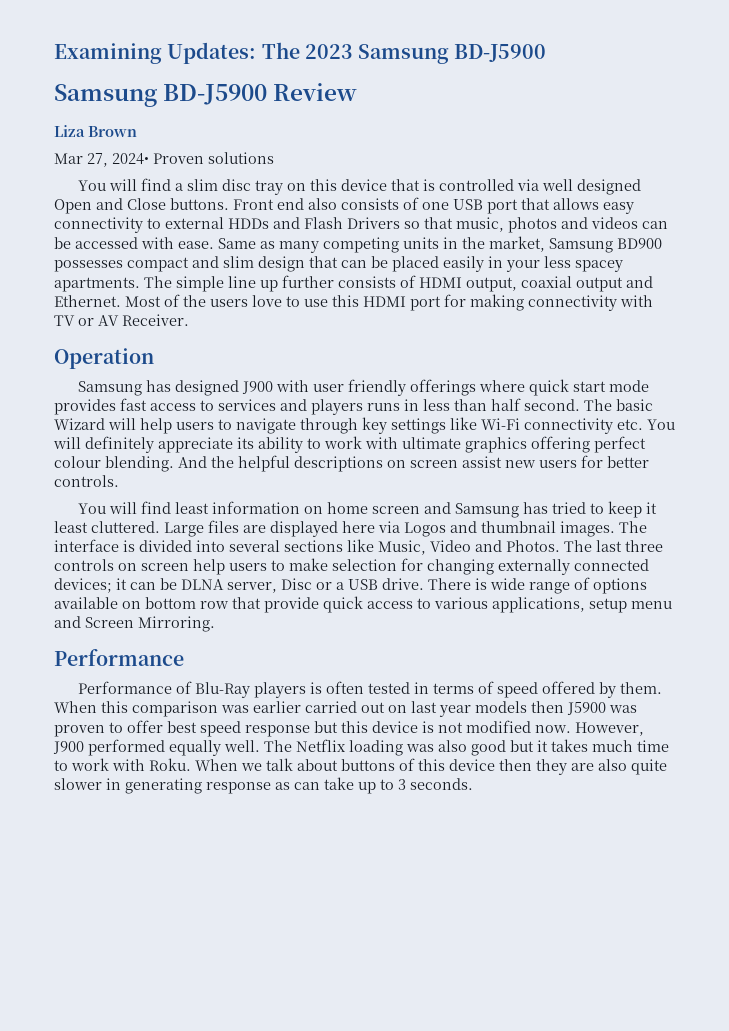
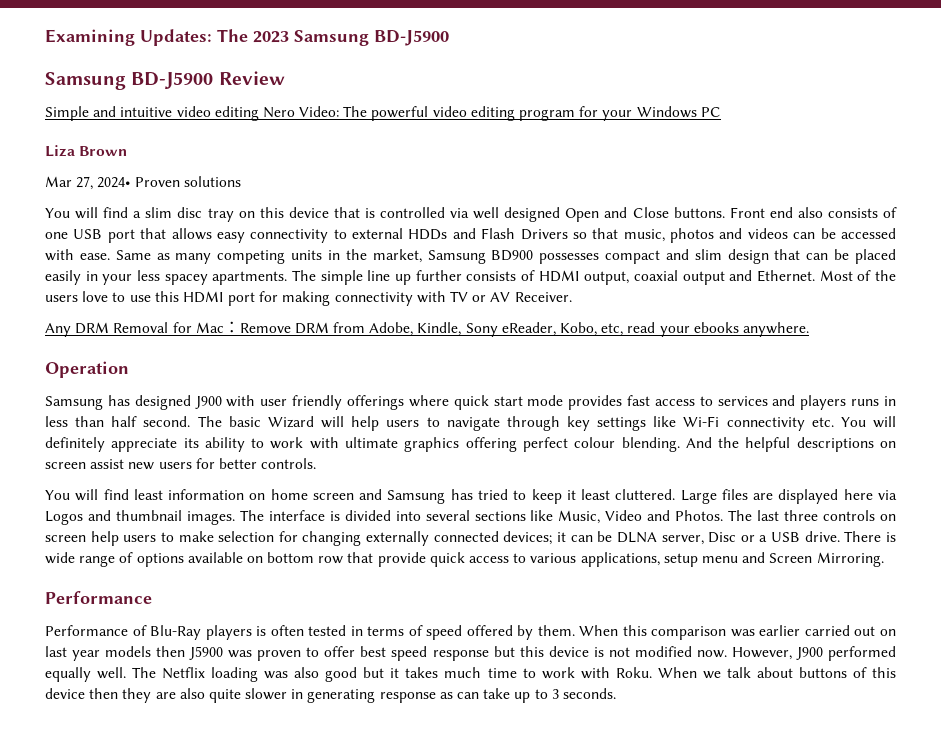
(358, 92) none -> [45,106,721,121] // Simple and intuitive video editing Nero Video: The powerful video editing program for your Windows PC
(189, 320) none -> [45,321,809,337] // Any DRM Removal for Mac：Remove DRM from Adobe, Kindle, Sony eReader, Kobo, etc, read your ebooks anywhere.

